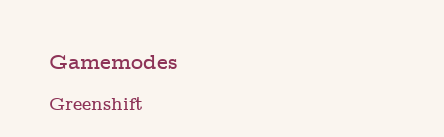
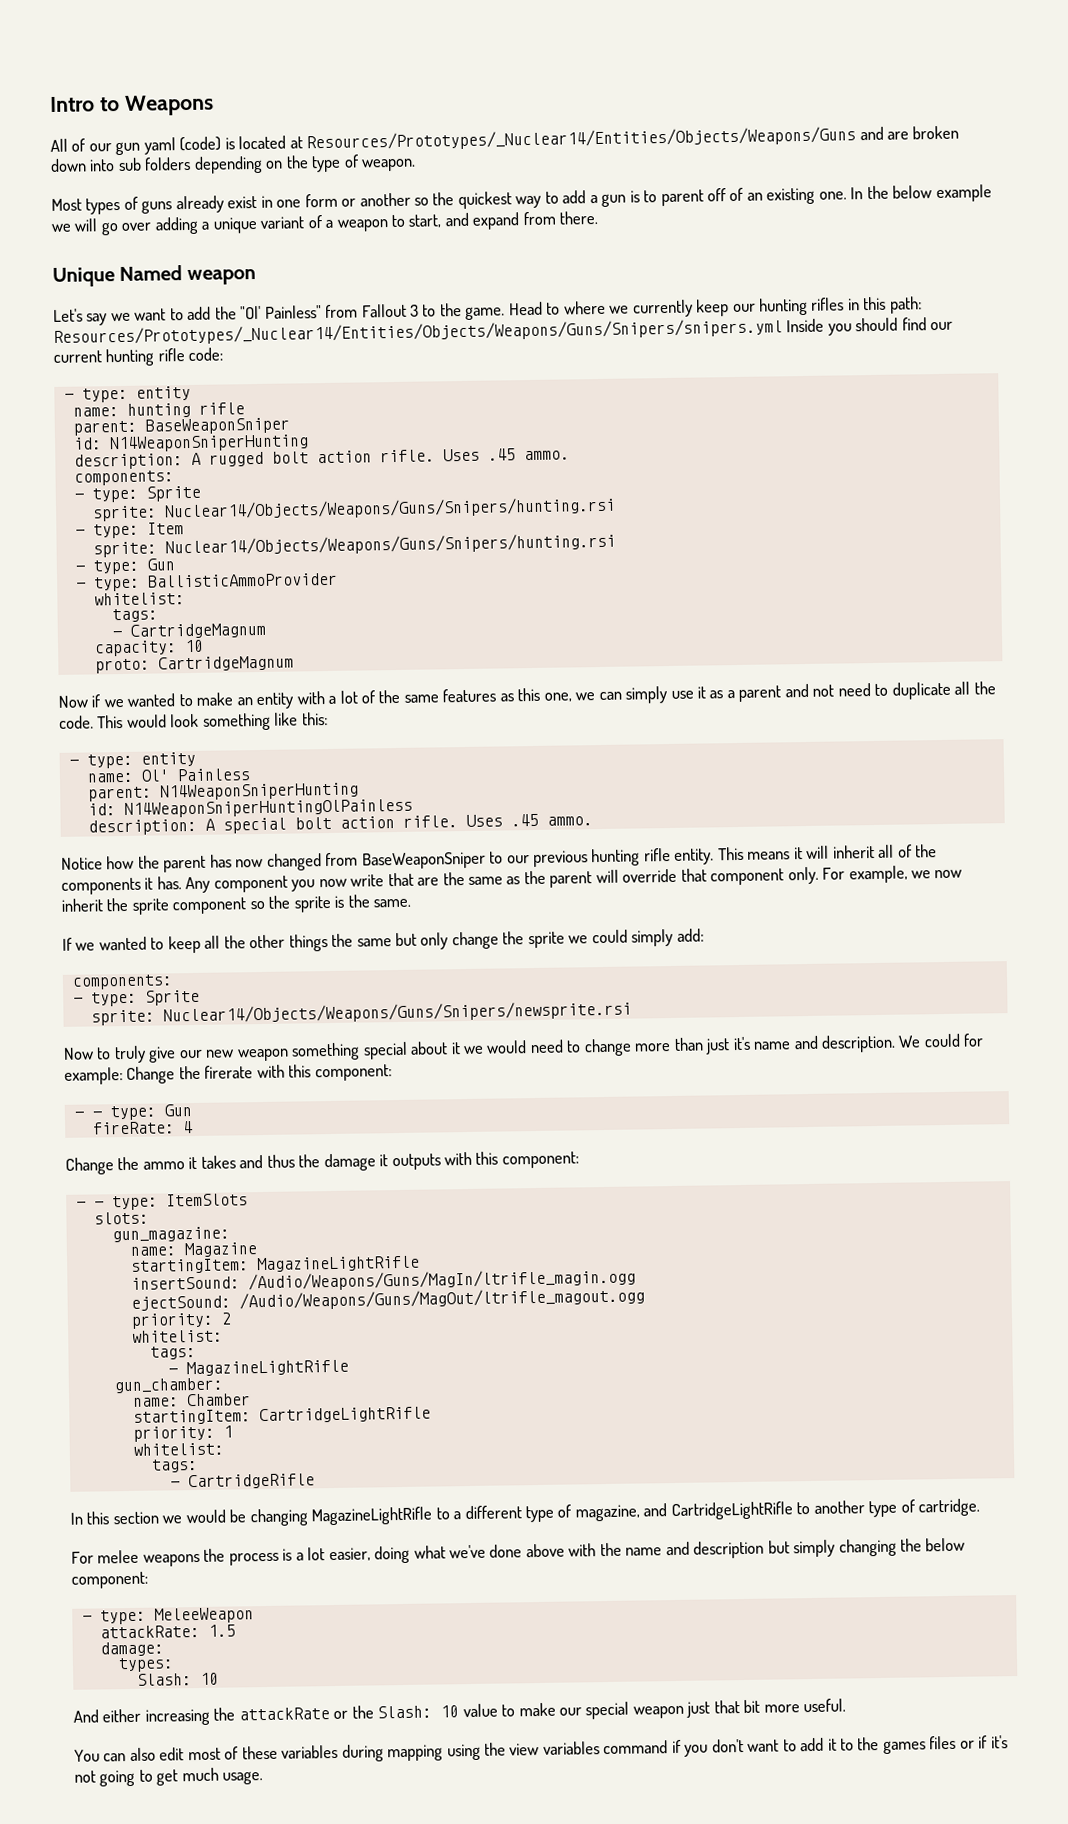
[49,55,178,69] [49,97,143,110] Gamemodes // Greenshift -> [50,94,214,116] [50,125,960,156] [50,154,417,174] [51,184,992,215] [51,210,599,236] [52,265,256,287] [53,296,922,326] [53,317,954,346] [53,347,224,367] [63,385,191,403] [72,402,245,418] [72,417,290,436] [72,434,309,453] [73,448,570,470] [73,470,174,486] [73,485,201,503] [92,496,616,522] [74,522,184,539] [92,532,616,558] [74,558,175,575] [75,572,338,592] [93,592,185,606] [111,608,158,623] [111,622,266,639] [93,639,204,657] [94,655,294,674] [58,681,996,710] [59,712,328,731] [68,751,196,769] [86,768,251,783] [87,782,359,802] [87,798,413,819] [87,813,593,836] [61,844,937,873] [61,865,963,895] [61,894,412,915] [62,928,704,954] [71,974,173,990] [72,989,200,1007] [90,1000,632,1026] [63,1033,985,1064] [64,1064,392,1085] [73,1104,192,1121] [92,1121,193,1135] [65,1151,579,1175] [75,1193,248,1211] [93,1211,149,1225] [111,1226,230,1243] [129,1242,258,1258] [130,1255,420,1274] [130,1268,636,1292] [130,1287,645,1311] [130,1312,232,1329] [131,1329,223,1343] [149,1346,196,1360] [167,1359,349,1377] [113,1377,223,1394] [132,1393,251,1407] [132,1406,431,1425] [132,1425,233,1442] [132,1442,224,1456] [150,1458,198,1473] [169,1473,315,1490] [70,1498,981,1527] [71,1537,966,1567] [71,1571,148,1589] [81,1607,254,1625] [99,1624,236,1639] [99,1641,164,1657] [117,1657,174,1673] [136,1672,219,1686] [73,1698,847,1726] [74,1735,1008,1762] [74,1767,264,1787] Intro to Weapons // All of our gun yaml (code) is located at Resources/Prototypes/_Nuclear14/Entities/Objects/Weapons/Guns and are broken down into sub folders depending on the type of weapon. // Most types of guns already exist in one form or another so the quickest way to add a gun is to parent off of an existing one. In the below example we will go over adding a unique variant of a weapon to start, and expand from there. // Unique Named weapon // Let's say we want to add the "Ol' Painless" from Fallout 3 to the game. Head to where we currently keep our hunting rifles in this path: Resources/Prototypes/_Nuclear14/Entities/Objects/Weapons/Guns/Snipers/snipers.yml Inside you should find our current hunting rifle code: // - type: entity // name: hunting rifle // parent: BaseWeaponSniper // id: N14WeaponSniperHunting // description: A rugged bolt action rifle. Uses .45 ammo. // components: // - type: Sprite // sprite: Nuclear14/Objects/Weapons/Guns/Snipers/hunting.rsi // - type: Item // sprite: Nuclear14/Objects/Weapons/Guns/Snipers/hunting.rsi // - type: Gun // - type: BallisticAmmoProvider // whitelist: // tags: // - CartridgeMagnum // capacity: 10 // proto: CartridgeMagnum // Now if we wanted to make an entity with a lot of the same features as this one, we can simply use it as a parent and not need to duplicate all the code. This would look something like this: // - type: entity // name: Ol' Painless // parent: N14WeaponSniperHunting // id: N14WeaponSniperHuntingOlPainless // description: A special bolt action rifle. Uses .45 ammo. // Notice how the parent has now changed from BaseWeaponSniper to our previous hunting rifle entity. This means it will inherit all of the components it has. Any component you now write that are the same as the parent will override that component only. For example, we now inherit the sprite component so the sprite is the same. // If we wanted to keep all the other things the same but only change the sprite we could simply add: // components: // - type: Sprite // sprite: Nuclear14/Objects/Weapons/Guns/Snipers/newsprite.rsi // Now to truly give our new weapon something special about it we would need to change more than just it's name and description. We could for example: Change the firerate with this component: // - - type: Gun // fireRate: 4 // Change the ammo it takes and thus the damage it outputs with this component: // - - type: ItemSlots // slots: // gun_magazine: // name: Magazine // startingItem: MagazineLightRifle // insertSound: /Audio/Weapons/Guns/MagIn/ltrifle_magin.ogg // ejectSound: /Audio/Weapons/Guns/MagOut/ltrifle_magout.ogg // priority: 2 // whitelist: // tags: // - MagazineLightRifle // gun_chamber: // name: Chamber // startingItem: CartridgeLightRifle // priority: 1 // whitelist: // tags: // - CartridgeRifle // In this section we would be changing MagazineLightRifle to a different type of magazine, and CartridgeLightRifle to another type of cartridge. // For melee weapons the process is a lot easier, doing what we've done above with the name and description but simply changing the below component: // - type: MeleeWeapon // attackRate: 1.5 // damage: // types: // Slash: 10 // And either increasing the attackRate or the Slash: 10 value to make our special weapon just that bit more useful. // You can also edit most of these variables during mapping using the view variables command if you don't want to add it to the games files or if it's not going to get much usage.

